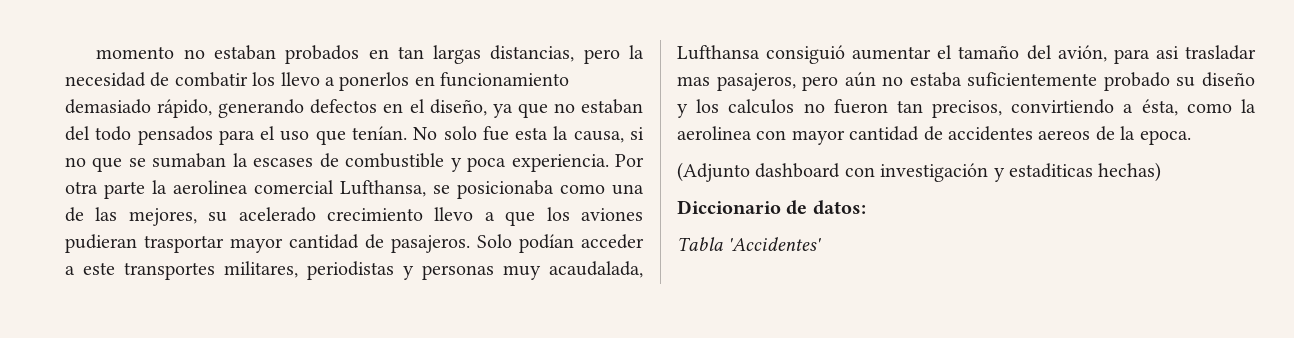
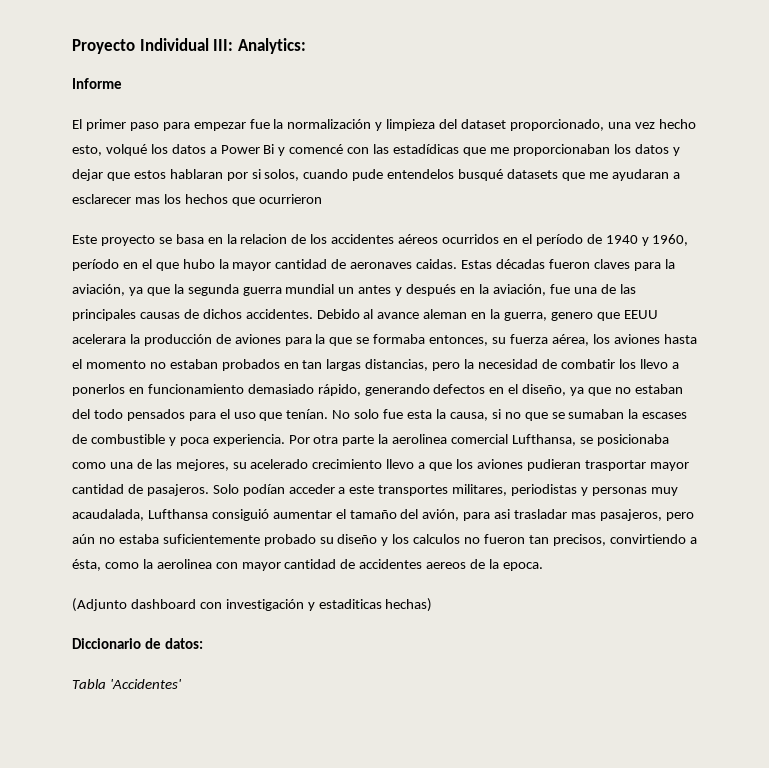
(96, 52) none -> [72,38,306,54] [72,78,122,89] [72,119,696,131] [72,144,680,156] [72,169,680,181] [72,194,322,206] [72,234,689,246] [72,259,675,271] [72,284,636,296] [72,309,658,321] [72,334,697,346] [72,359,82,369] Proyecto Individual III: Analytics: // Informe // El primer paso para empezar fue la normalización y limpieza del dataset proporcionado, una vez hecho esto, volqué los datos a Power Bi y comencé con las estadídicas que me proporcionaban los datos y dejar que estos hablaran por si solos, cuando pude entendelos busqué datasets que me ayudaran a esclarecer mas los hechos que ocurrieron // Este proyecto se basa en la relacion de los accidentes aéreos ocurridos en el período de 1940 y 1960, período en el que hubo la mayor cantidad de aeronaves caidas. Estas décadas fueron claves para la aviación, ya que la segunda guerra mundial un antes y después en la aviación, fue una de las principales causas de dichos accidentes. Debido al avance aleman en la guerra, genero que EEUU acelerara la producción de aviones para la que se formaba entonces, su fuerza aérea, los aviones hasta el

